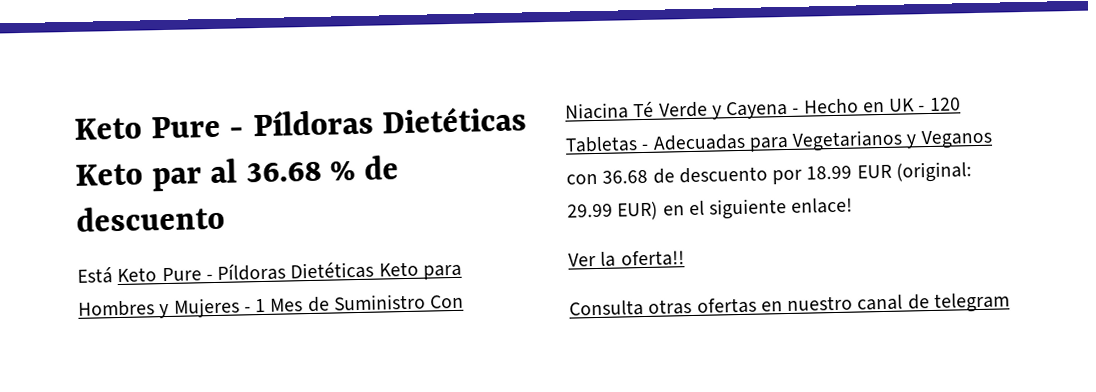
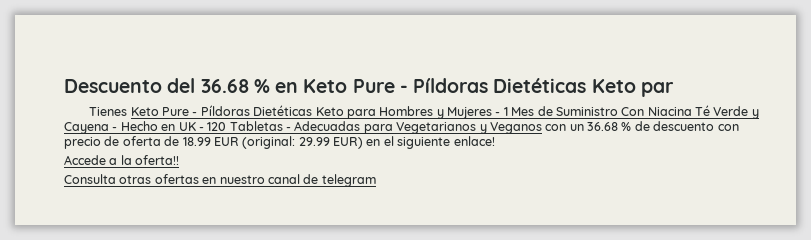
(74, 128) none -> [64,78,299,93] Descuento del 36.68 % en
[210,155,399,184] [76,204,225,232] [77,267,113,284] al 36.68 % de descuento // Está -> [89,107,128,116] // Tienes
[602,166,803,185] 36.68 de descuento por -> [569,121,739,131] [64,136,180,149] un 36.68 % de descuento con precio de oferta de
[568,253,596,267] Ver -> [64,155,118,165] Accede a

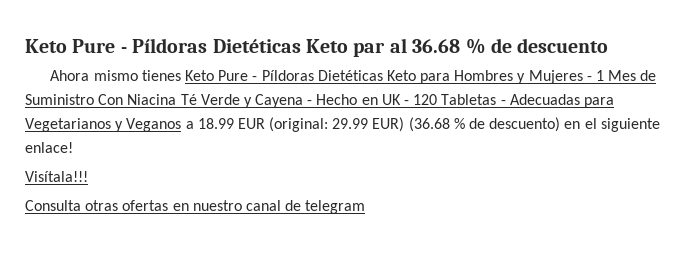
[64,78,299,93] Descuento del 36.68 % en -> (25, 46) none
[89,107,128,116] // Tienes -> [389,38,609,54] [50,70,181,81] al 36.68 % de descuento // Ahora mismo tienes
[545,121,739,131] [64,136,180,149] con un 36.68 % de descuento con precio de oferta de -> [185,121,194,129] a
(363, 143) none -> [408,117,561,132] (36.68 % de descuento)
[64,155,180,165] Accede a la oferta!! -> [25,171,88,182] Visítala!!!

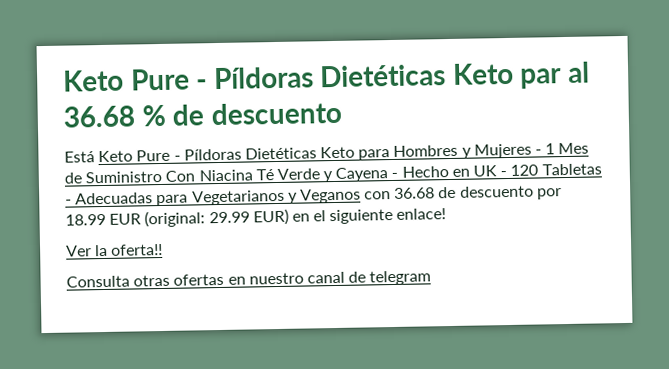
[50,70,181,81] Ahora mismo tienes -> [64,151,95,163] Está
[185,121,194,129] a -> [364,185,562,200] con 36.68 de descuento por
[408,117,561,132] (36.68 % de descuento) -> (289, 217) none
[25,171,88,182] Visítala!!! -> [66,243,164,257] Ver la oferta!!

